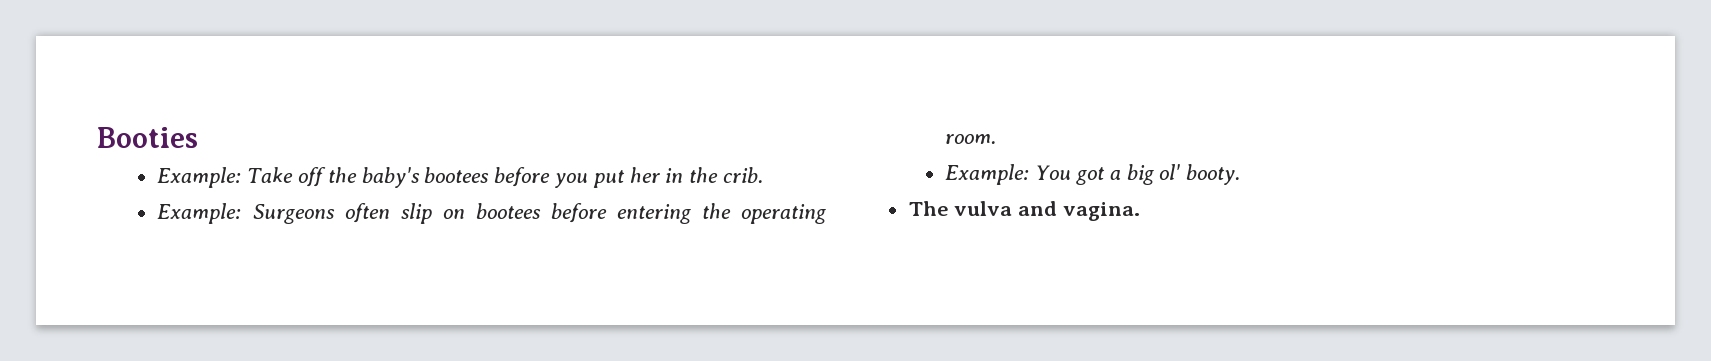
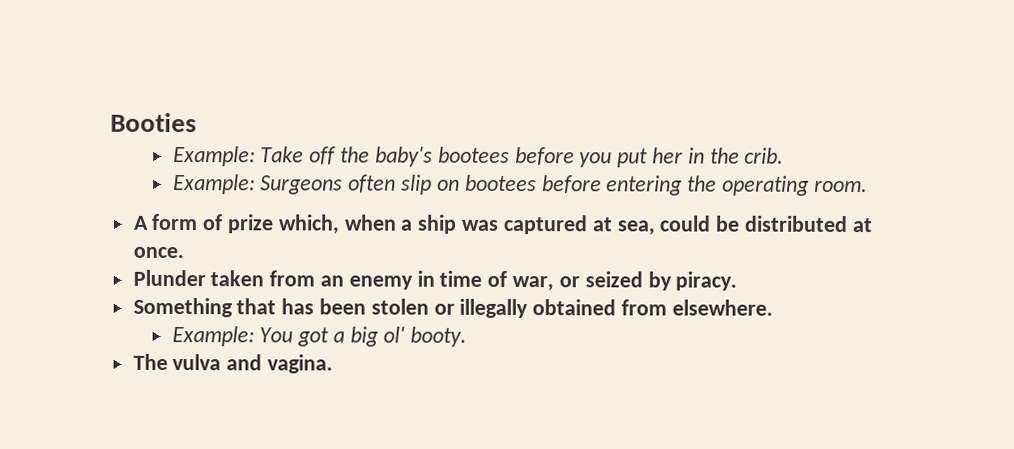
(997, 139) none -> [132,213,873,236] [132,246,184,259] [132,269,738,292] [132,297,773,319] // A form of prize which, when a ship was captured at sea, could be distributed at once. // Plunder taken from an enemy in time of war, or seized by piracy. // Something that has been stolen or illegally obtained from elsewhere.

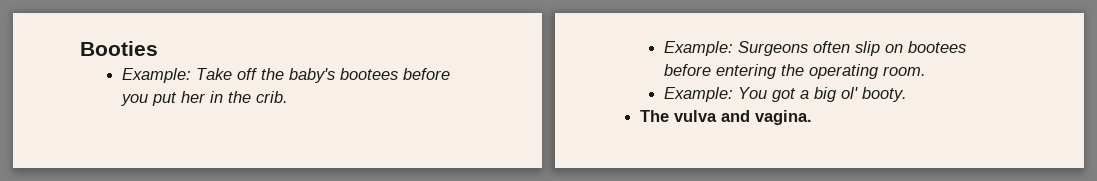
[132,213,873,236] [132,246,184,259] [132,269,738,292] [132,297,773,319] // A form of prize which, when a ship was captured at sea, could be distributed at once. // Plunder taken from an enemy in time of war, or seized by piracy. // Something that has been stolen or illegally obtained from elsewhere. -> (926, 71) none

